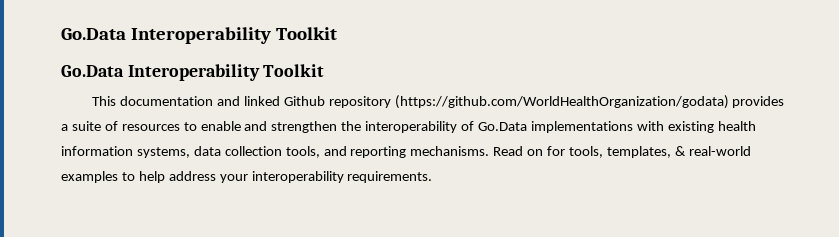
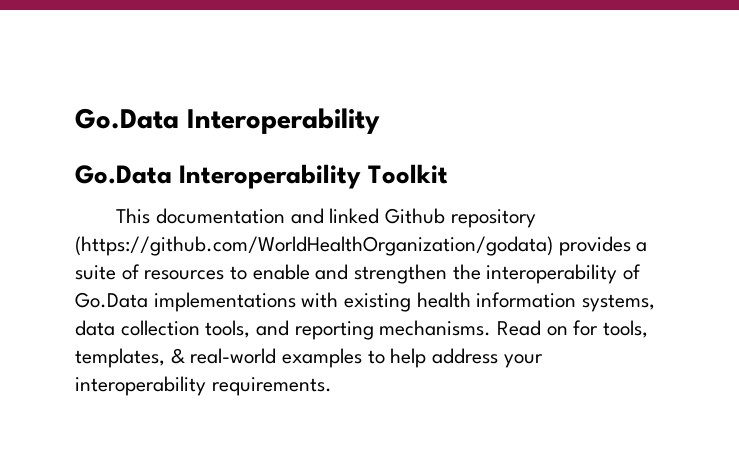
[61,27,338,44] Go.Data Interoperability Toolkit -> [75,108,380,134] Go.Data Interoperability

